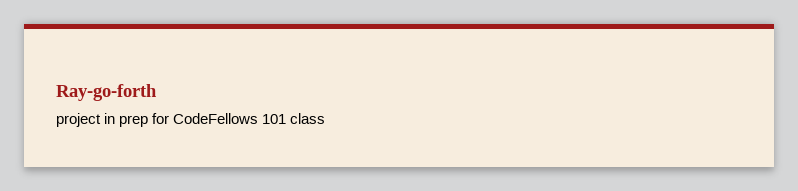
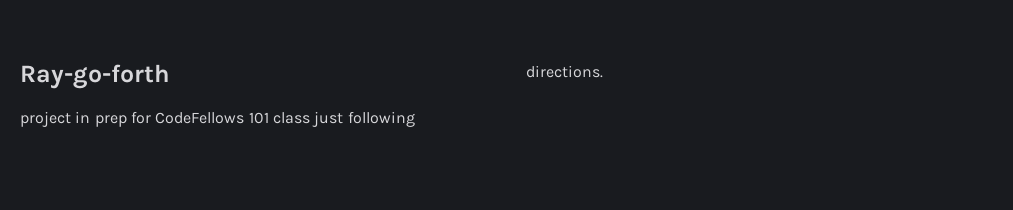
(326, 118) none -> [312,111,415,127] [526,65,603,78] just following directions.

